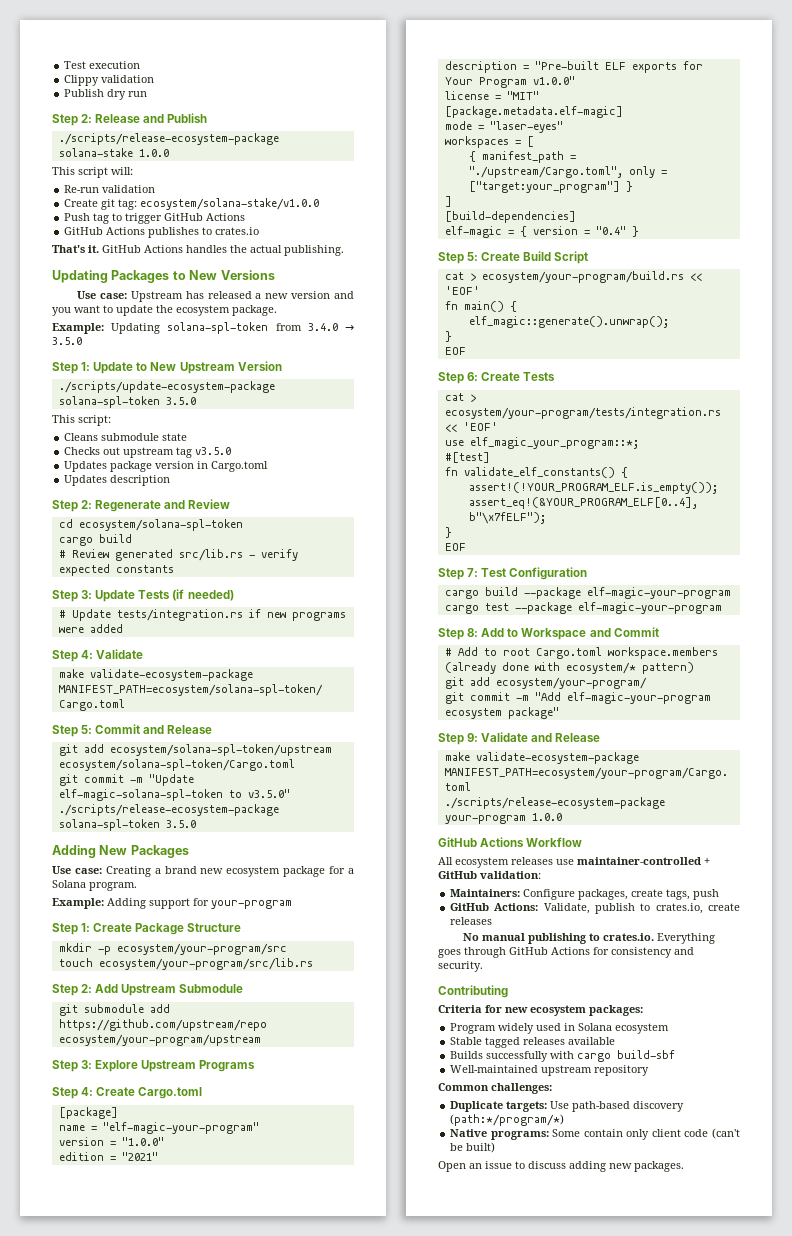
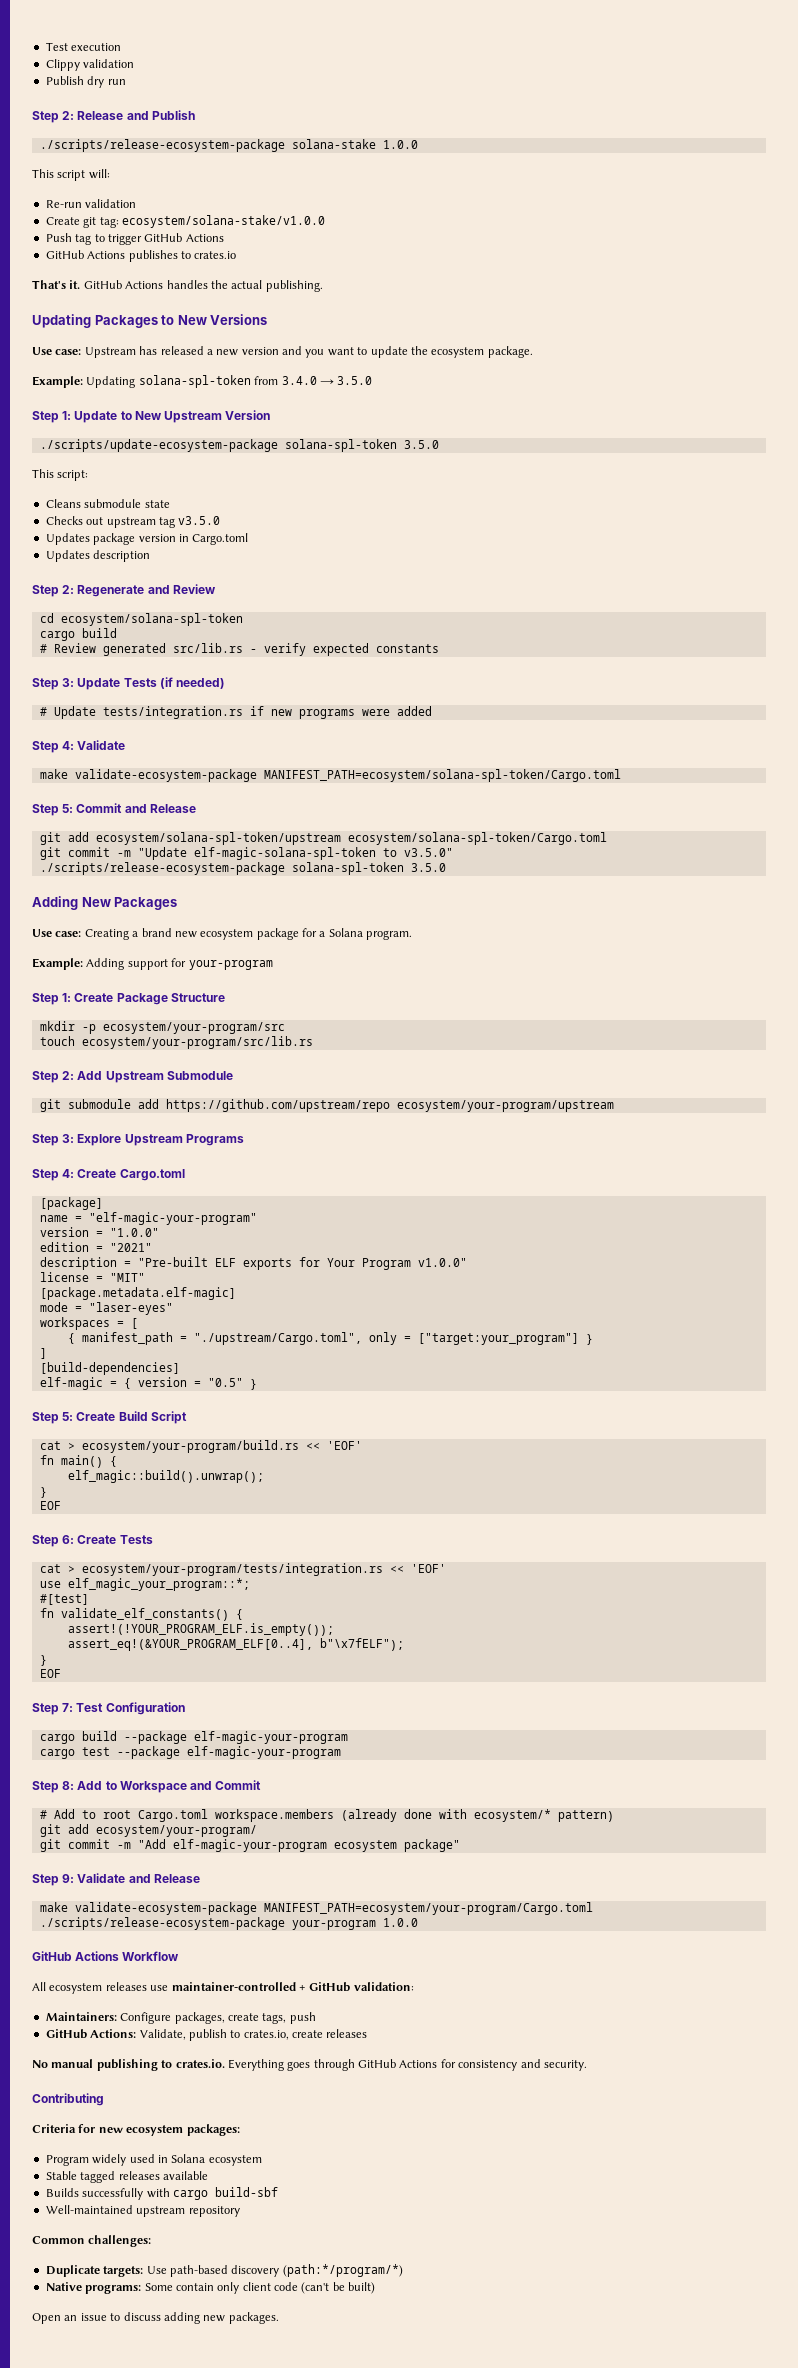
[595,226,626,235] "0.4" -> [207,1378,243,1387] "0.5"
[468,316,669,328] elf_magic::generate().unwrap(); -> [67,1470,264,1483] elf_magic::build().unwrap();

